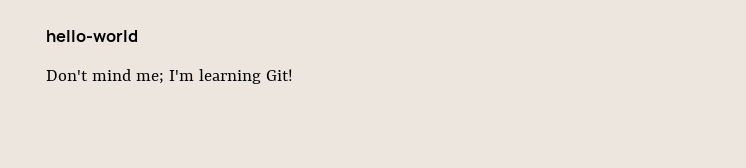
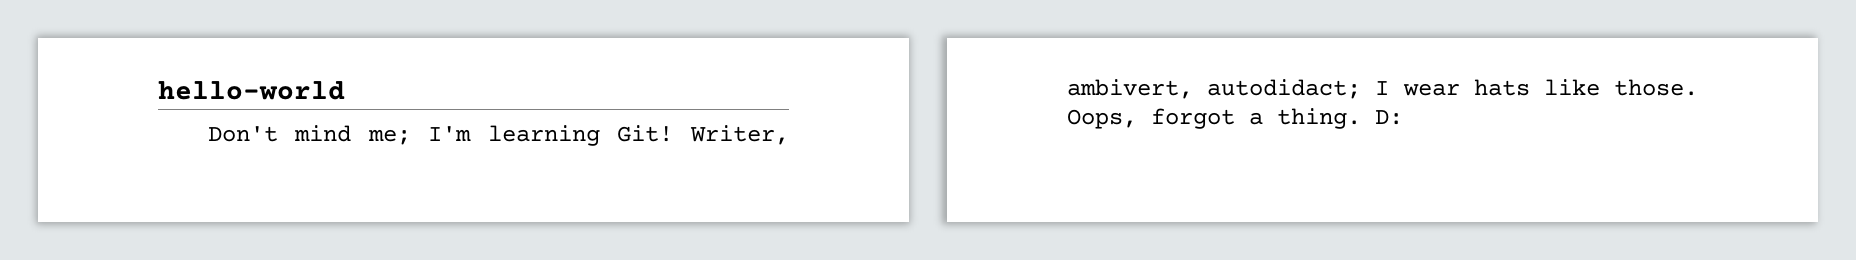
(293, 75) none -> [689,125,789,145] [1067,79,1698,99] [1067,108,1403,129] Writer, ambivert, autodidact; I wear hats like those. Oops, forgot a thing. D:

